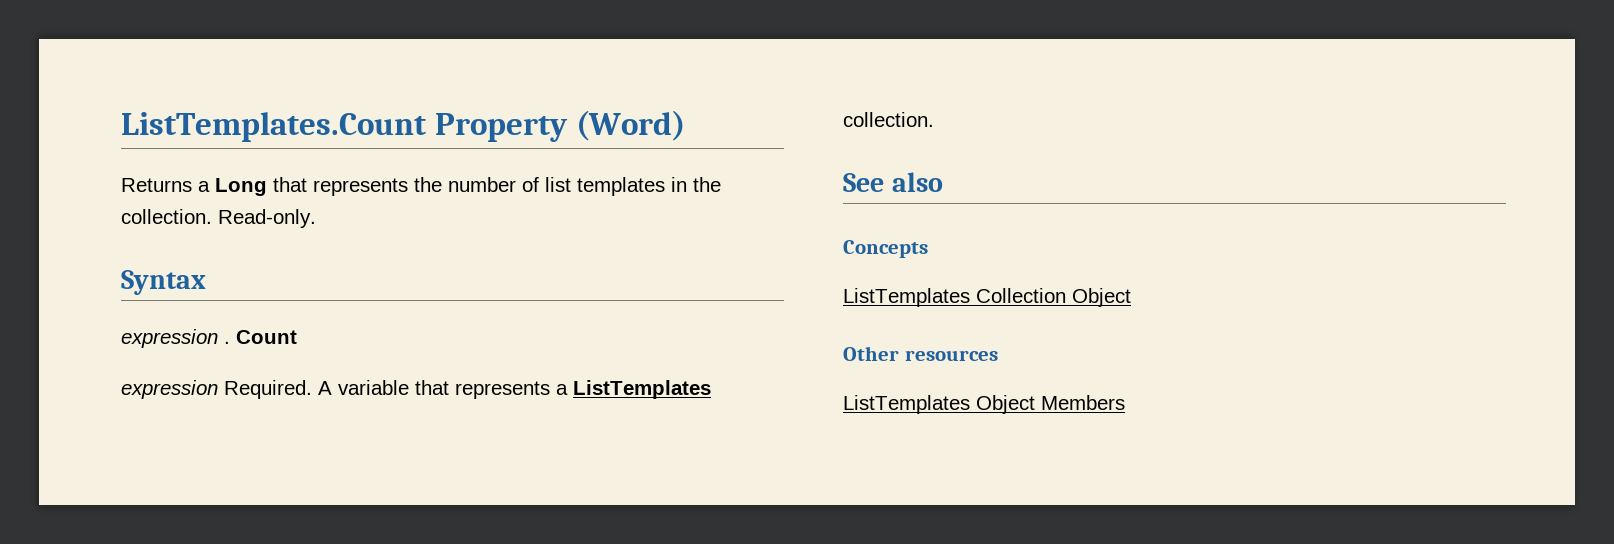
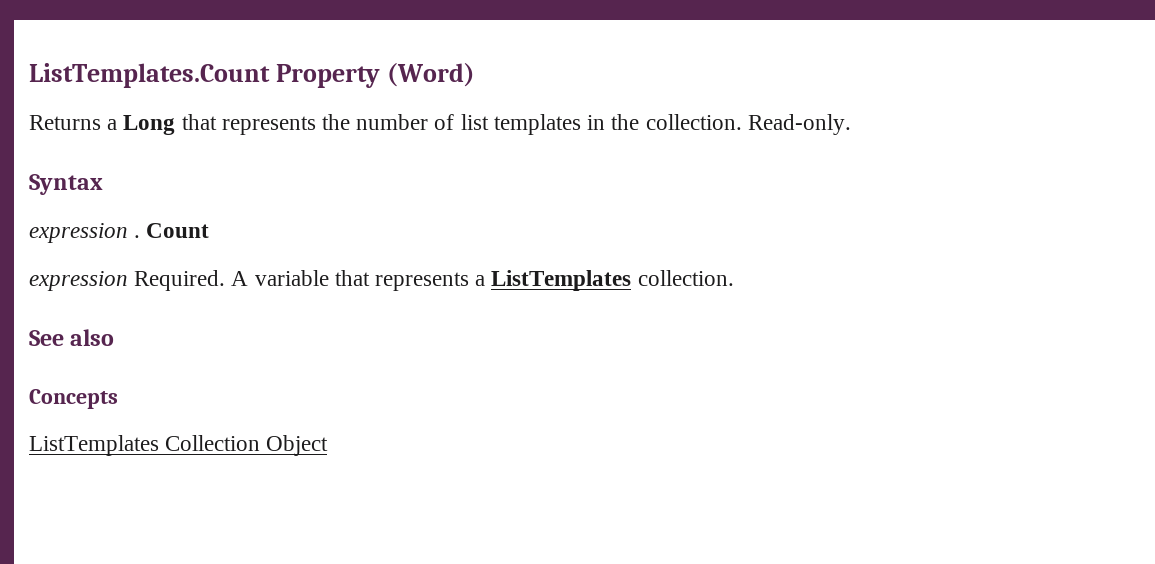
[843,346,998,361] [843,395,1125,414] // Other resources // ListTemplates Object Members -> (329, 445) none

